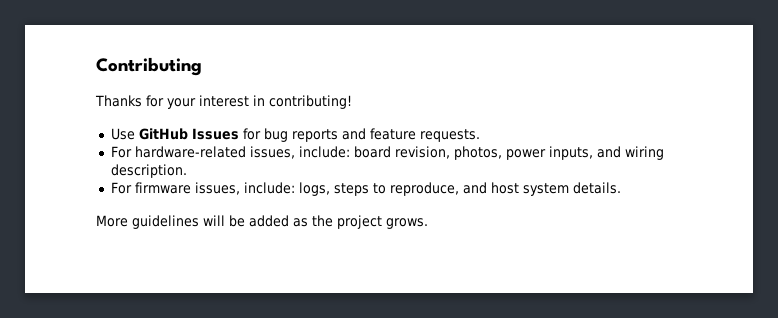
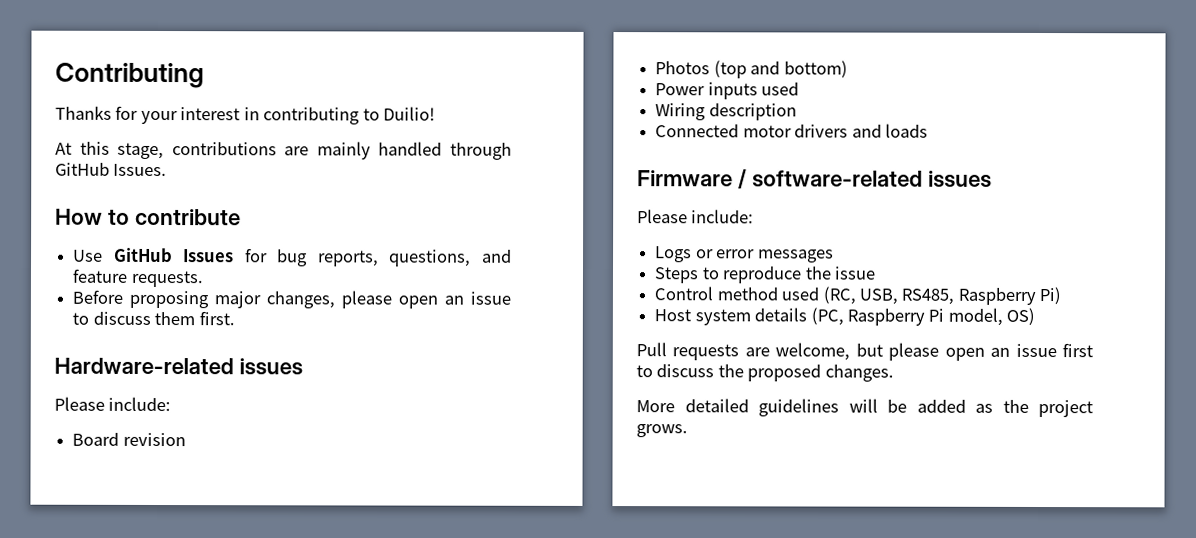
[269,95,352,109] contributing! -> [263,106,436,125] [55,141,512,160] [55,162,168,177] [55,208,241,226] contributing to Duilio! // At this stage, contributions are mainly handled through GitHub Issues. // How to contribute
[291,129,338,142] reports -> [317,249,472,267] reports, questions,
[110,146,664,160] [110,164,187,178] [110,182,621,196] For hardware-related issues, include: board revision, photos, power inputs, and wiring description. // For firmware issues, include: logs, steps to reproduce, and host system details. -> [72,289,512,309] [72,311,235,326] [54,357,303,376] [54,396,172,412] [72,432,186,447] [655,60,848,79] [655,82,800,100] [655,103,797,121] [655,123,928,138] [637,169,992,190] [637,209,755,224] [655,246,834,263] [654,266,876,284] [654,286,1062,305] [654,307,1036,326] [636,342,1093,361] [636,364,894,382] Before proposing major changes, please open an issue to discuss them first. // Hardware-related issues // Please include: // Board revision // Photos (top and bottom) // Power inputs used // Wiring description // Connected motor drivers and loads // Firmware / software-related issues // Please include: // Logs or error messages // Steps to reproduce the issue // Control method used (RC, USB, RS485, Raspberry Pi) // Host system details (PC, Raspberry Pi model, OS) // Pull requests are welcome, but please open an issue first to discuss the proposed changes.
(128, 221) none -> [684,398,749,413] detailed

